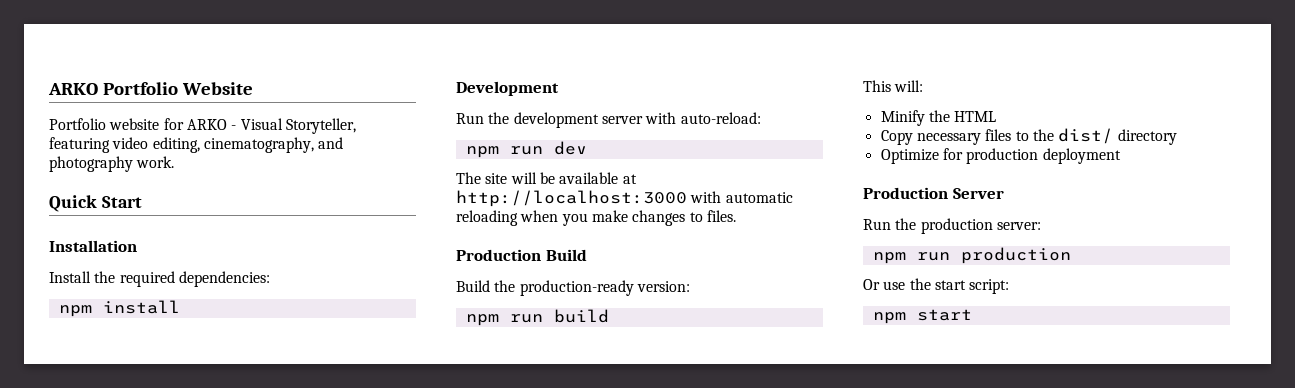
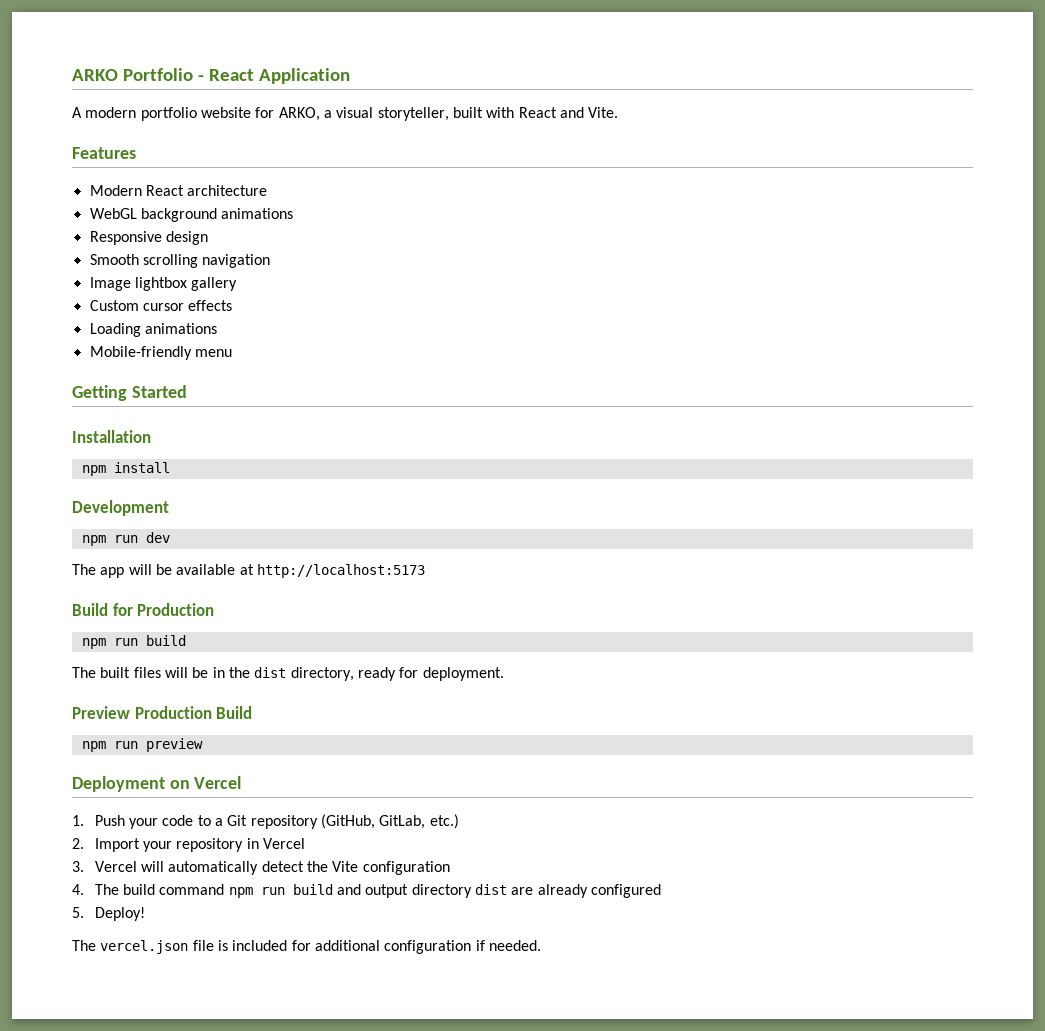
[181,82,253,95] [49,118,356,134] [49,137,344,153] [49,156,175,172] [49,195,142,212] [49,240,137,252] [49,271,270,287] [58,300,180,317] [456,81,559,96] [456,112,761,128] Website // Portfolio website for ARKO - Visual Storyteller, featuring video editing, cinematography, and photography work. // Quick Start // Installation // Install the required dependencies: // npm install // Development // Run the development server with auto-reload: -> [197,68,350,84] [72,107,619,121] [72,147,136,159] [89,185,268,196] [89,208,294,222] [89,231,208,245] [89,254,271,268] [89,277,238,291] [89,300,233,311] [89,323,217,337] [89,346,232,360] [72,385,187,401] [72,430,151,443] [81,462,170,476] [72,500,169,516] - React Application // A modern portfolio website for ARKO, a visual storyteller, built with React and Vite. // Features // Modern React architecture // WebGL background animations // Responsive design // Smooth scrolling navigation // Image lightbox gallery // Custom cursor effects // Loading animations // Mobile-friendly menu // Getting Started // Installation // npm install // Development
[485,173,508,184] site -> [100,567,125,578] app
[456,190,793,207] [456,210,736,226] [456,249,587,261] [456,280,690,296] [465,309,609,326] [863,80,924,92] [880,110,997,126] [880,128,1177,145] [880,148,1121,164] [863,187,1004,199] [863,218,1041,234] [872,247,1071,264] [863,278,1010,294] [872,309,972,324] http://localhost:3000 with automatic reloading when you make changes to files. // Production Build // Build the production-ready version: // npm run build // This will: // Minify the HTML // Copy necessary files to the dist/ directory // Optimize for production deployment // Production Server // Run the production server: // npm run production // Or use the start script: // npm start -> [256,564,425,578] [72,603,215,616] [81,635,186,649] [72,667,504,681] [72,706,253,719] [81,738,203,752] [72,776,242,792] [72,814,459,829] [72,838,306,852] [72,861,450,875] [72,884,662,898] [72,907,145,921] [72,940,541,954] http://localhost:5173 // Build for Production // npm run build // The built files will be in the dist directory, ready for deployment. // Preview Production Build // npm run preview // Deployment on Vercel // 1. Push your code to a Git repository (GitHub, GitLab, etc.) // 2. Import your repository in Vercel // 3. Vercel will automatically detect the Vite configuration // 4. The build command npm run build and output directory dist are already configured // 5. Deploy! // The vercel.json file is included for additional configuration if needed.

